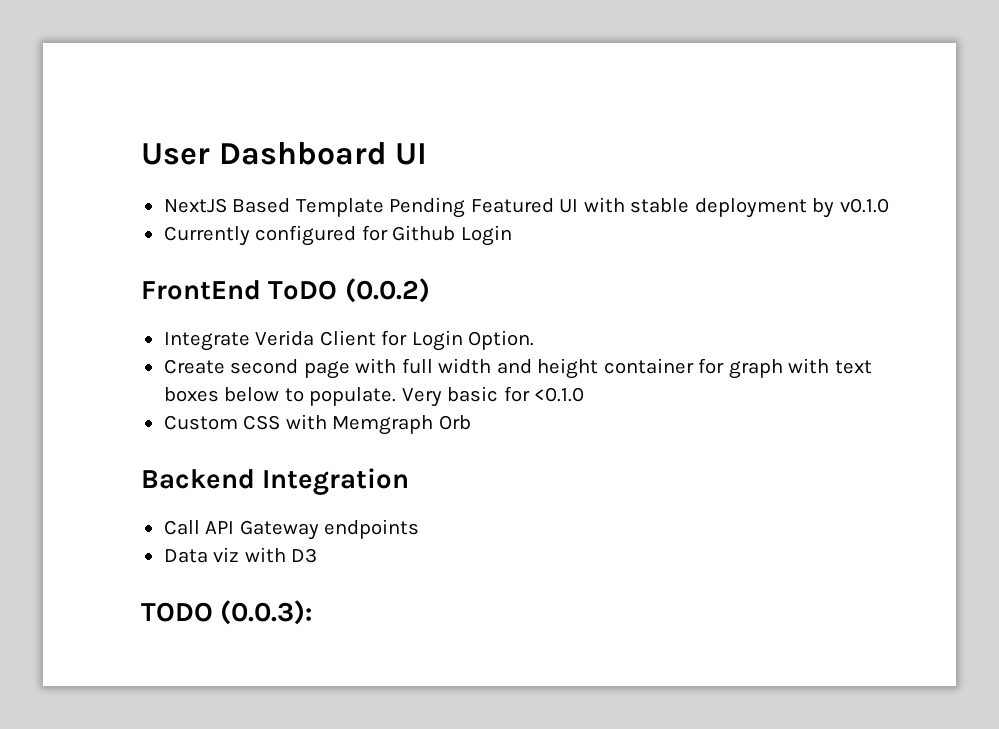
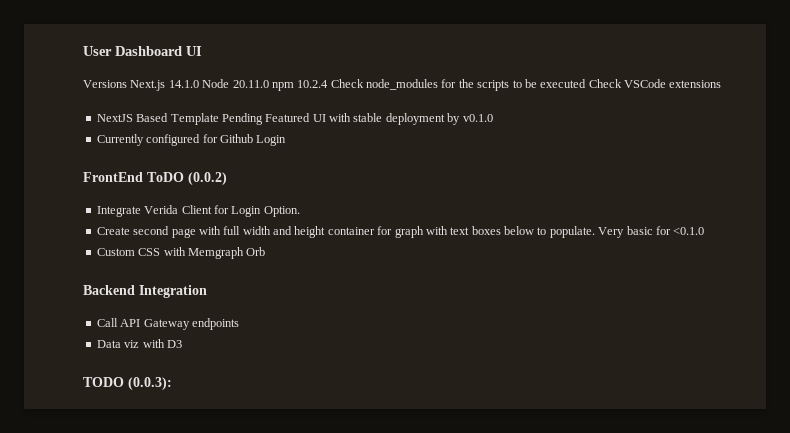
(428, 154) none -> [83,79,722,91] // Versions Next.js 14.1.0 Node 20.11.0 npm 10.2.4 Check node_modules for the scripts to be executed Check VSCode extensions

